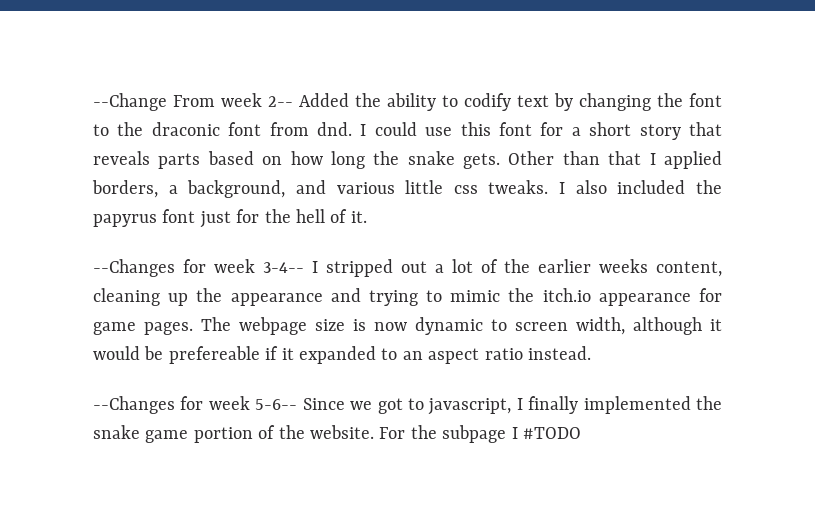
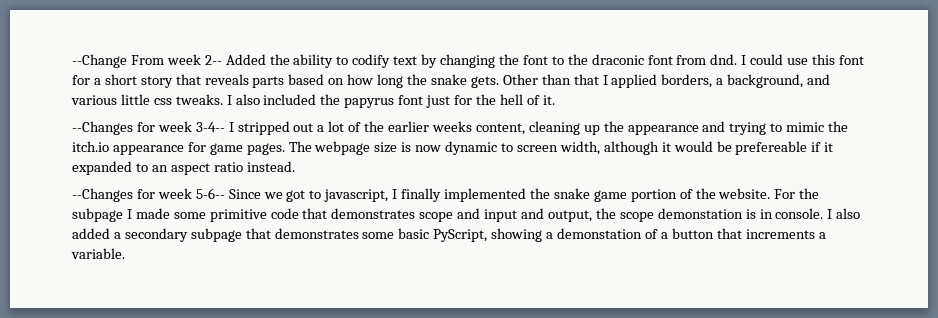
[522,427,581,439] #TODO -> [135,208,861,222] [72,228,826,242] [71,248,125,259] made some primitive code that demonstrates scope and input and output, the scope demonstation is in console. I also added a secondary subpage that demonstrates some basic PyScript, showing a demonstation of a button that increments a variable.

